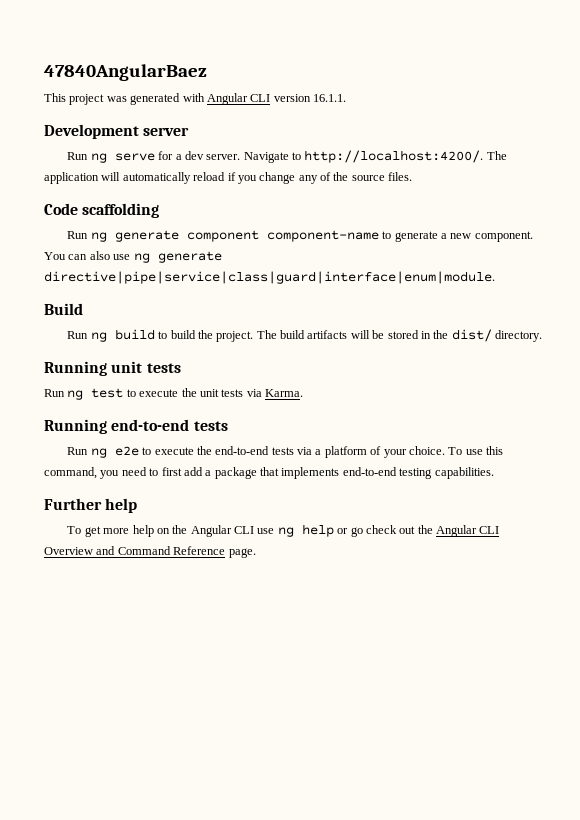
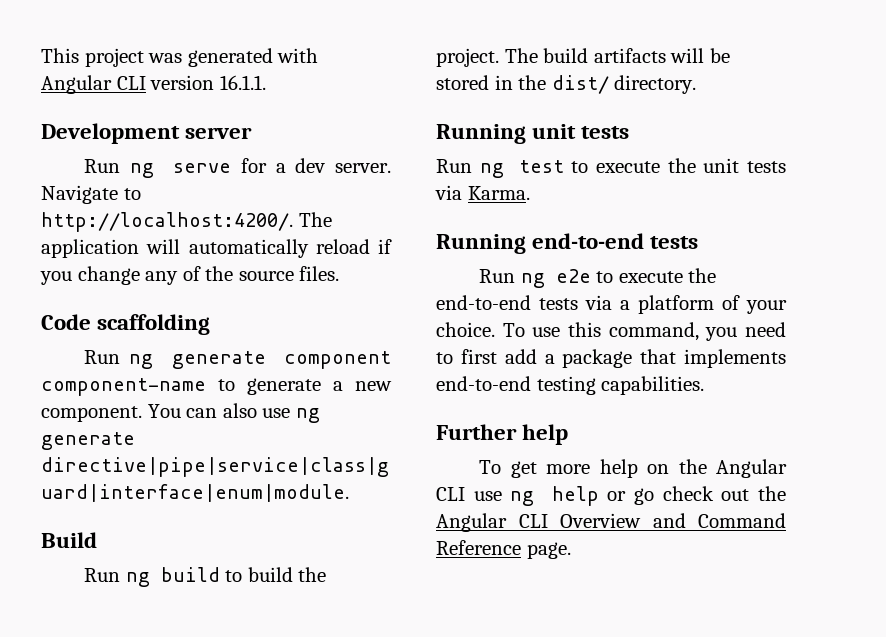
[44,64,207,81] 47840AngularBaez // -> (41, 55) none

